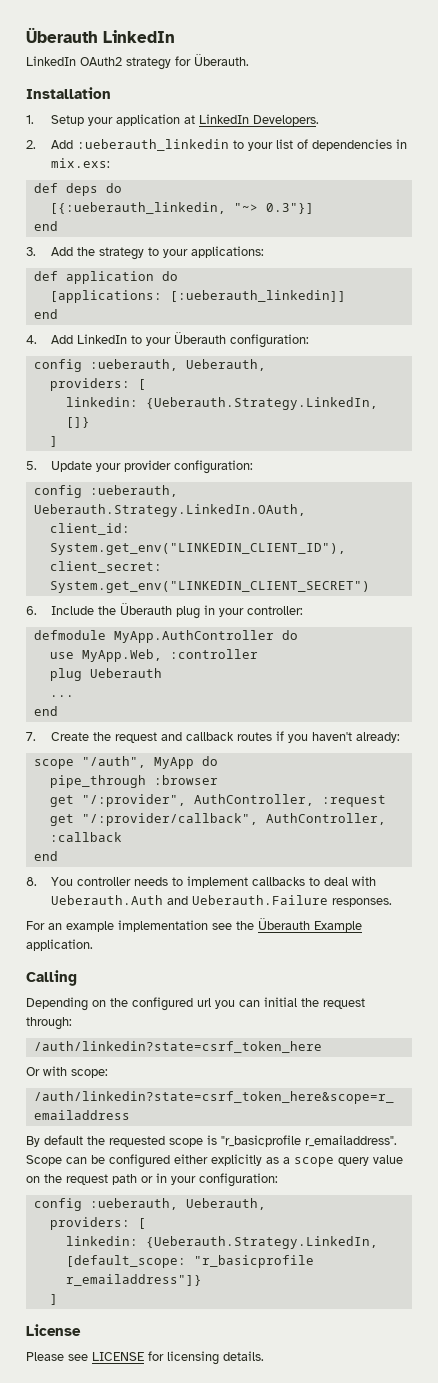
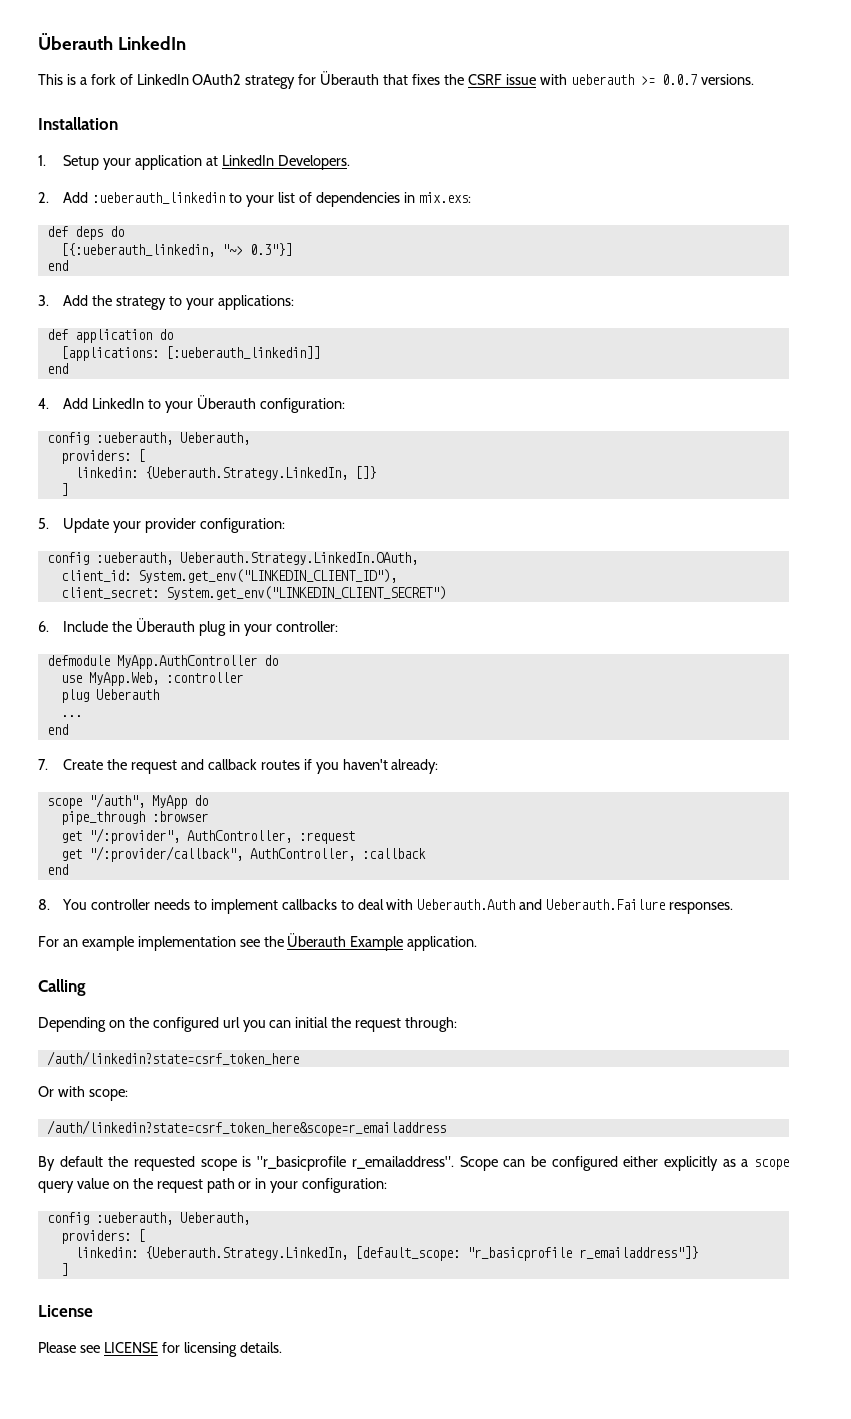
[26,54,249,70] LinkedIn OAuth2 strategy for Überauth. -> [38,71,754,89] This is a fork of LinkedIn OAuth2 strategy for Überauth that fixes the CSRF issue with ueberauth >= 0.0.7 versions.

